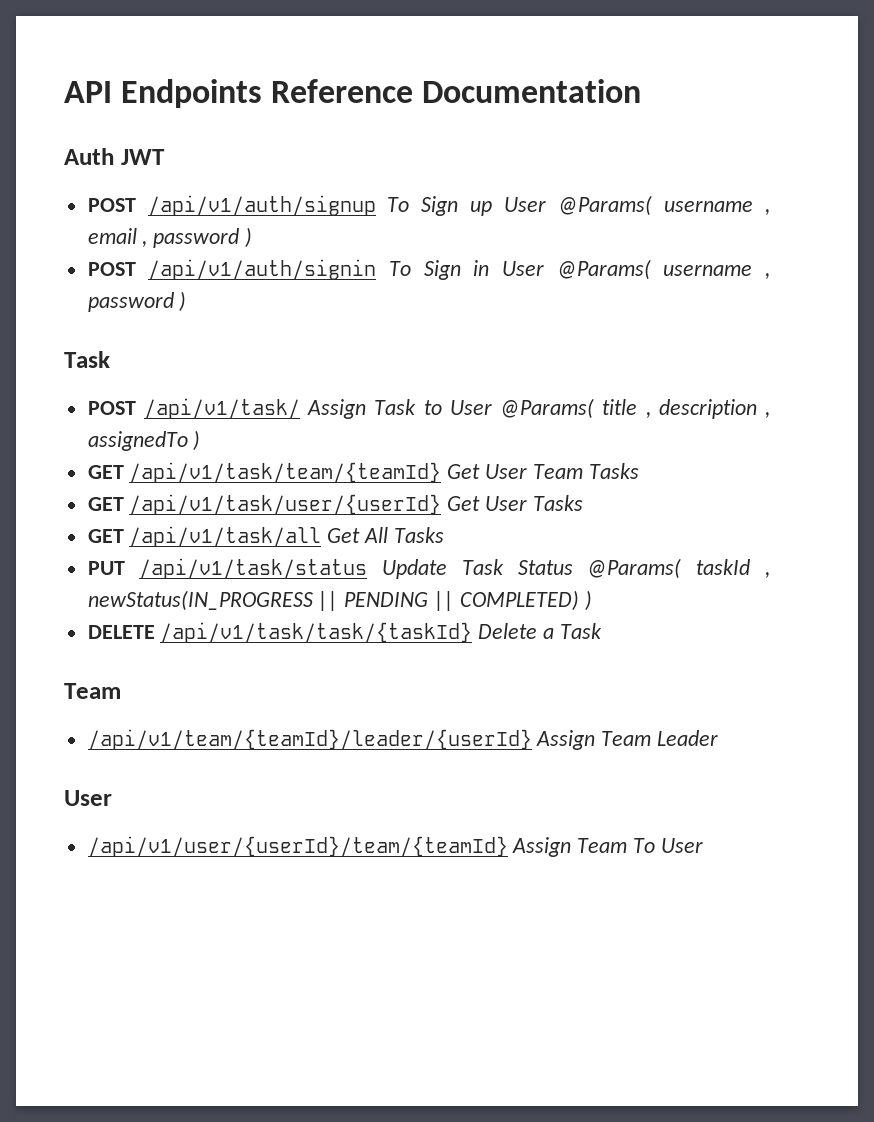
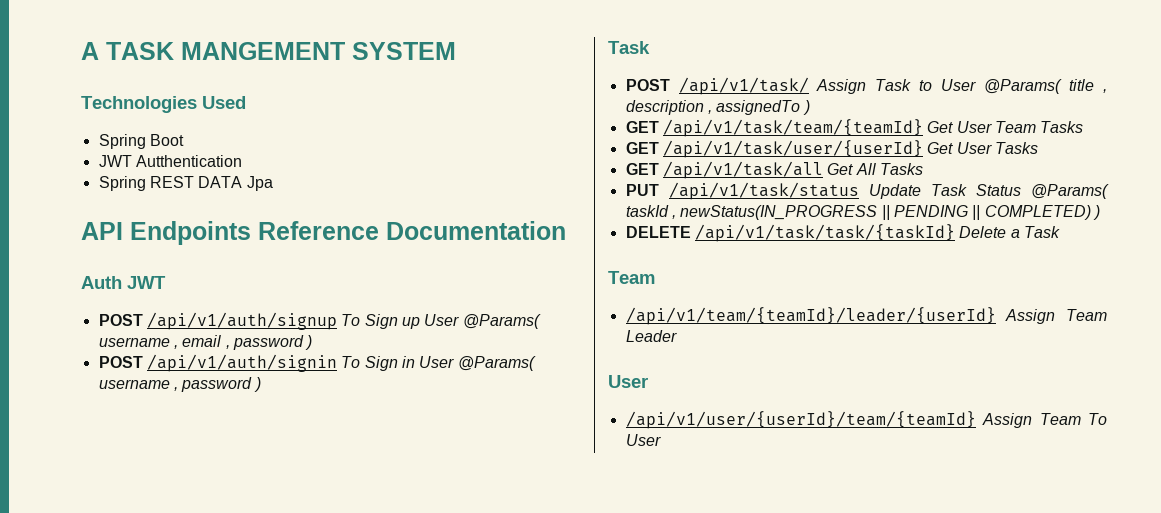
(64, 92) none -> [81,42,456,60] [81,96,246,113] [98,134,184,149] [98,155,242,167] [98,176,273,191] A TASK MANGEMENT SYSTEM // Technologies Used // Spring Boot // JWT Autthentication // Spring REST DATA Jpa //

